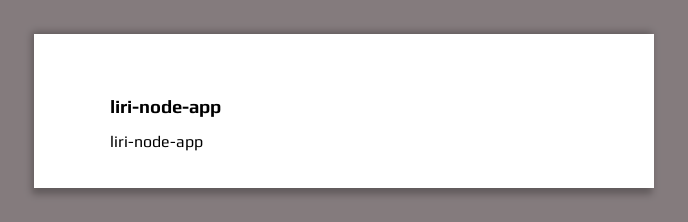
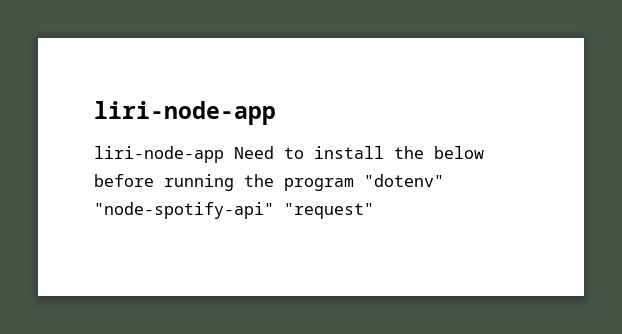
(203, 143) none -> [234,146,484,159] [94,174,444,191] [94,202,374,219] Need to install the below before running the program "dotenv" "node-spotify-api" "request"

